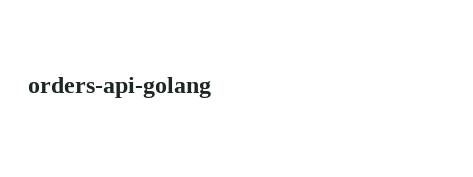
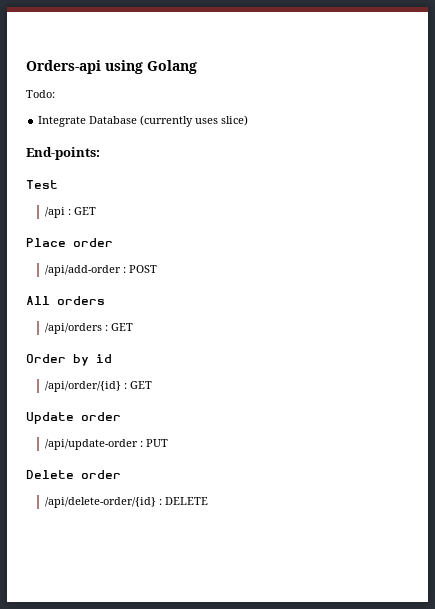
[28,77,211,98] orders-api-golang -> [26,60,197,74] [26,90,55,98] [38,115,249,127] [26,147,100,160] [26,180,58,189] [45,207,97,218] [26,238,113,247] [45,265,158,276] [26,296,105,305] [45,323,134,334] [26,354,112,366] [45,381,153,392] [26,412,121,424] [45,439,169,450] [26,470,121,479] [45,497,209,508] Orders-api using Golang // Todo: // Integrate Database (currently uses slice) // End-points: // Test // /api : GET // Place order // /api/add-order : POST // All orders // /api/orders : GET // Order by id // /api/order/{id} : GET // Update order // /api/update-order : PUT // Delete order // /api/delete-order/{id} : DELETE

